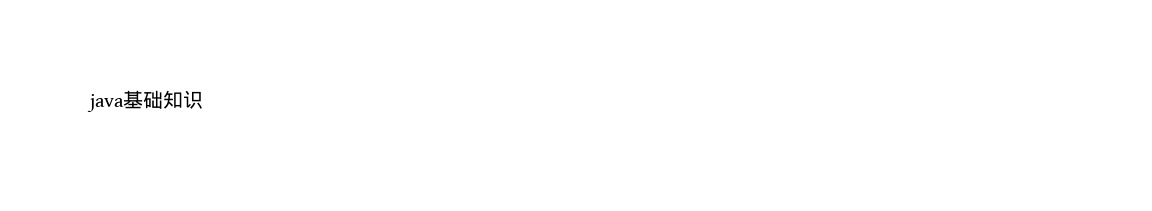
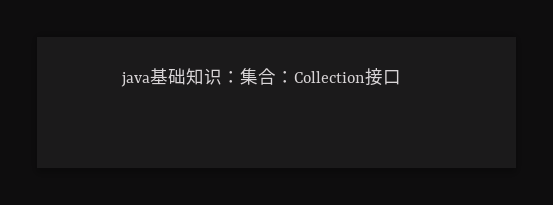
(203, 99) none -> [222,68,401,86] ：集合：Collection接口

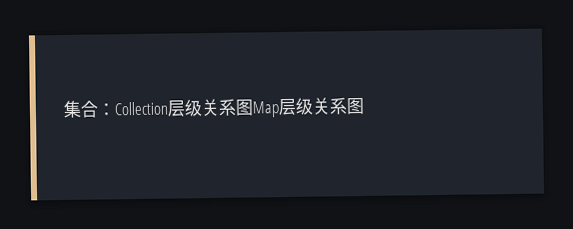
[121,68,401,87] java基础知识：集合：Collection接口 -> [63,97,364,118] 集合：Collection层级关系图Map层级关系图

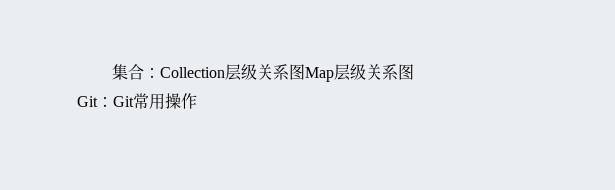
(364, 106) none -> [77,93,197,110] // Git：Git常用操作

